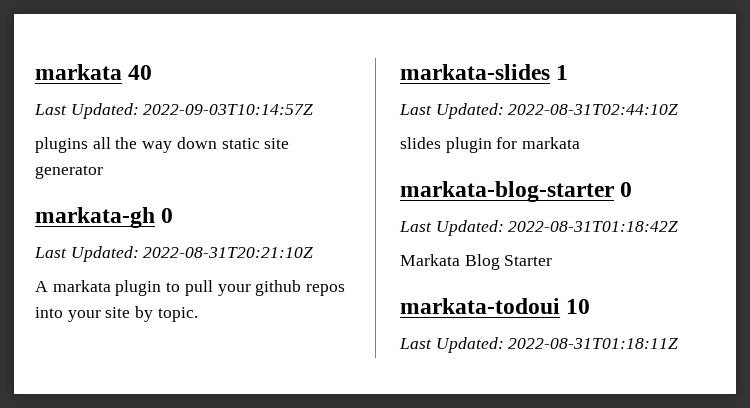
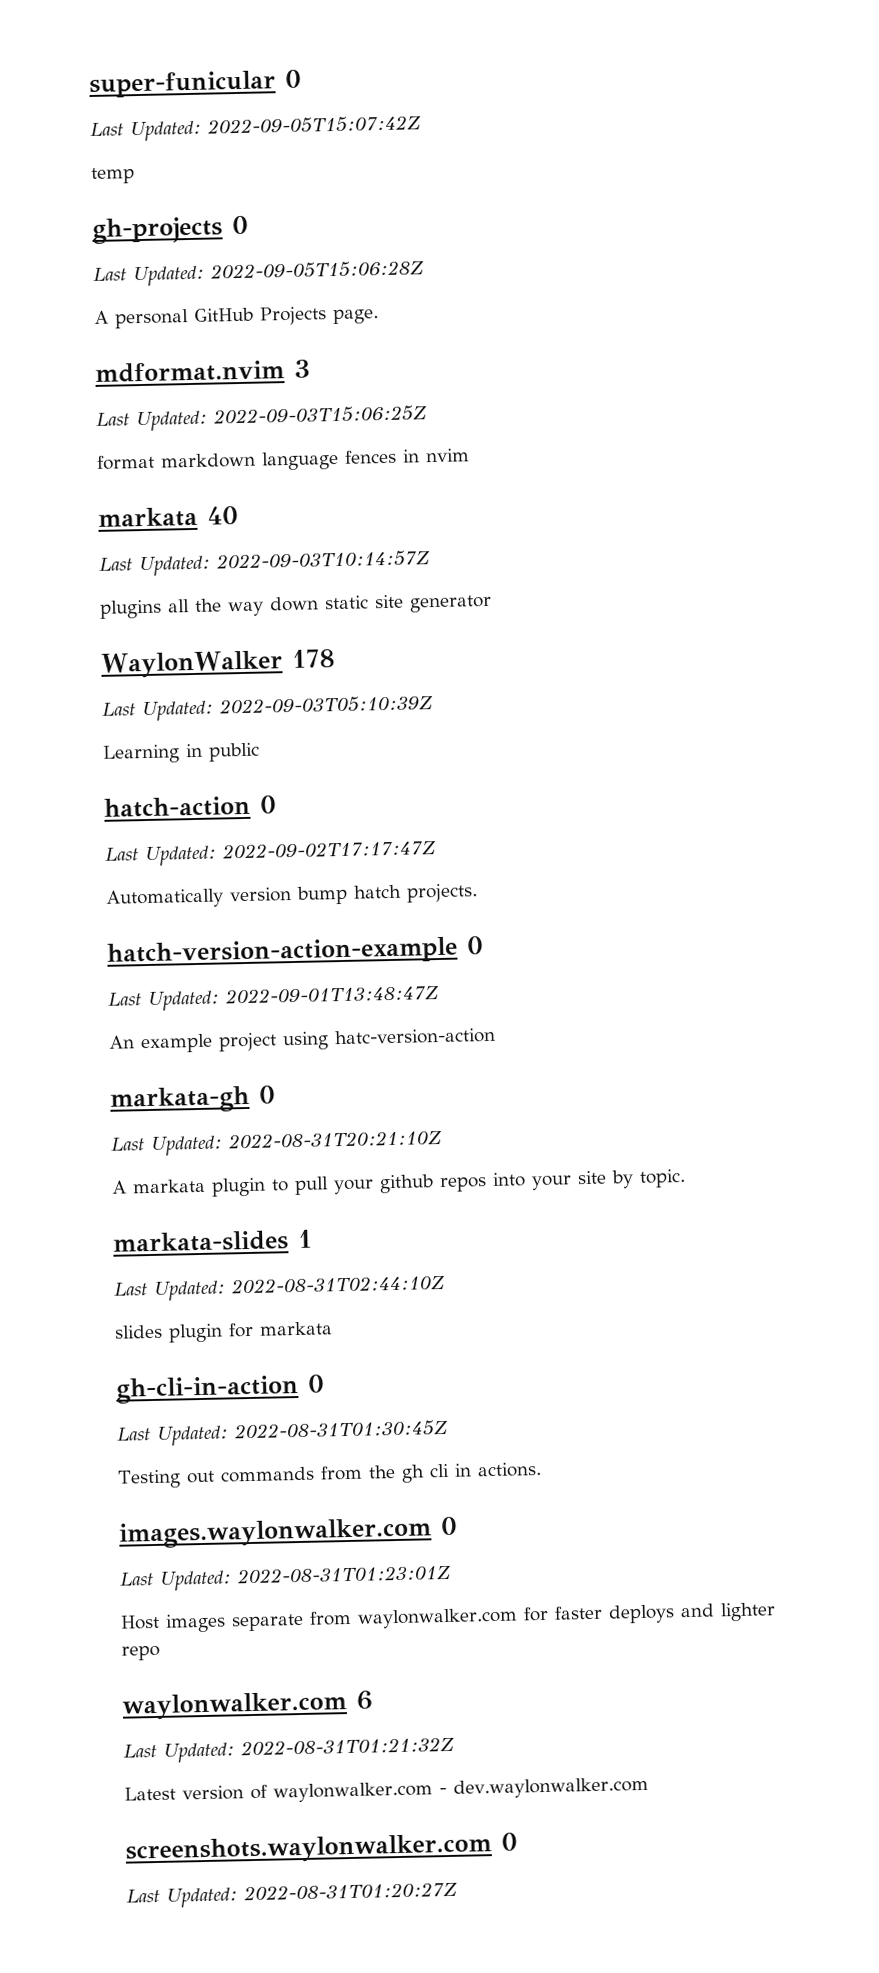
(35, 72) none -> [89,69,302,99] [90,115,422,142] [91,167,135,184] [92,215,249,244] [93,260,425,287] [94,306,379,329] [95,359,311,383] [96,405,428,432] [97,448,470,471] super-funicular 0 // Last Updated: 2022-09-05T15:07:42Z // temp // gh-projects 0 // Last Updated: 2022-09-05T15:06:28Z // A personal GitHub Projects page. // mdformat.nvim 3 // Last Updated: 2022-09-03T15:06:25Z // format markdown language fences in nvim //
(103, 172) none -> [101,649,335,679] [102,695,434,722] [102,742,260,764] [104,795,277,818] [105,840,437,867] [105,883,478,909] [107,936,484,968] [108,985,440,1011] [108,1027,496,1054] // WaylonWalker 178 // Last Updated: 2022-09-03T05:10:39Z // Learning in public // hatch-action 0 // Last Updated: 2022-09-02T17:17:47Z // Automatically version bump hatch projects. // hatch-version-action-example 0 // Last Updated: 2022-09-01T13:48:47Z // An example project using hatc-version-action
[400,181,633,202] [399,220,679,236] [400,254,553,270] [400,298,591,314] [399,337,679,353] markata-blog-starter 0 // Last Updated: 2022-08-31T01:18:42Z // Markata Blog Starter // markata-todoui 10 // Last Updated: 2022-08-31T01:18:11Z -> [116,1374,325,1404] [117,1419,449,1446] [117,1462,542,1489] [118,1516,458,1549] [120,1564,452,1591] [120,1602,776,1633] [121,1644,160,1661] [122,1690,373,1721] [123,1736,455,1763] [124,1776,649,1803] [125,1832,518,1866] [126,1881,458,1908] gh-cli-in-action 0 // Last Updated: 2022-08-31T01:30:45Z // Testing out commands from the gh cli in actions. // images.waylonwalker.com 0 // Last Updated: 2022-08-31T01:23:01Z // Host images separate from waylonwalker.com for faster deploys and lighter repo // waylonwalker.com 6 // Last Updated: 2022-08-31T01:21:32Z // Latest version of waylonwalker.com - dev.waylonwalker.com // screenshots.waylonwalker.com 0 // Last Updated: 2022-08-31T01:20:27Z

